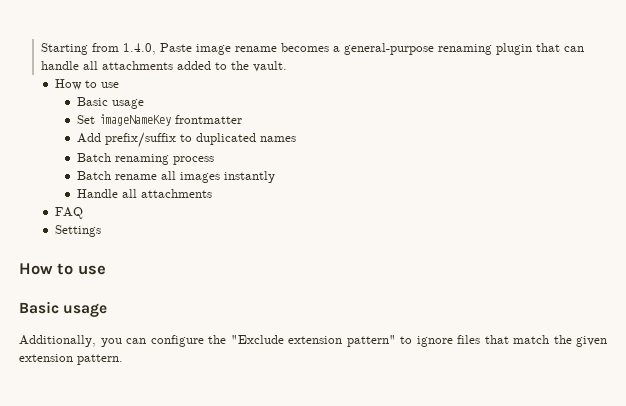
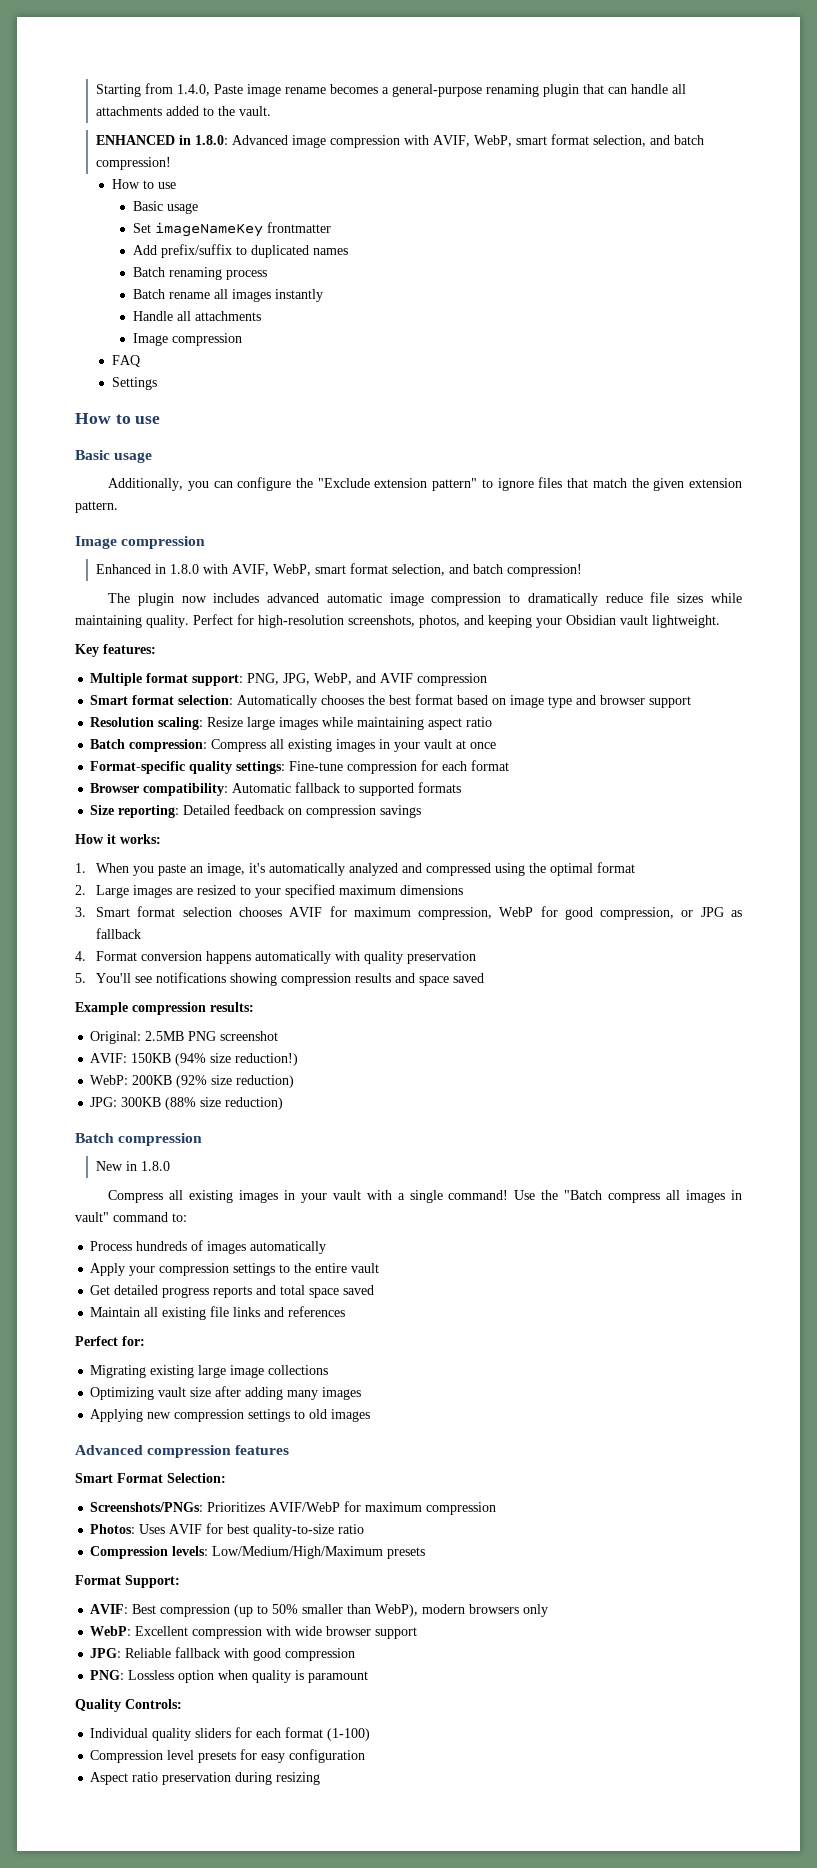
(287, 66) none -> [96,134,705,148] [96,157,172,170] // ENHANCED in 1.8.0: Advanced image compression with AVIF, WebP, smart format selection, and batch compression!
(212, 193) none -> [132,333,242,346] // Image compression
(123, 359) none -> [75,536,206,549] [96,563,583,577] [108,592,742,606] [75,614,720,628] [75,644,156,657] [90,673,488,686] [90,694,692,708] [90,717,493,730] [90,739,497,752] [90,760,510,774] [90,782,462,796] [90,804,422,818] [75,834,161,844] [75,862,636,876] [75,884,464,898] [75,906,743,920] [96,928,142,939] [75,951,477,964] [75,972,485,986] [75,1002,254,1015] [90,1031,279,1044] [90,1053,299,1066] [90,1075,295,1088] [90,1097,284,1110] [75,1133,203,1146] [96,1161,171,1171] [108,1190,743,1203] [75,1212,187,1222] [90,1240,327,1254] [90,1263,380,1276] [90,1285,375,1298] [90,1306,346,1320] [75,1336,145,1346] [90,1365,329,1378] [90,1386,362,1400] [90,1409,371,1422] [75,1445,290,1458] [75,1473,226,1483] [90,1501,497,1515] [90,1523,365,1537] [90,1546,426,1559] [75,1575,180,1588] [90,1604,549,1617] [90,1626,418,1639] [90,1647,356,1661] [90,1670,369,1683] [75,1699,182,1712] [90,1727,371,1741] [90,1749,366,1763] [90,1772,321,1785] // Image compression // Enhanced in 1.8.0 with AVIF, WebP, smart format selection, and batch compression! // The plugin now includes advanced automatic image compression to dramatically reduce file sizes while maintaining quality. Perfect for high-resolution screenshots, photos, and keeping your Obsidian vault lightweight. // Key features: // Multiple format support: PNG, JPG, WebP, and AVIF compression // Smart format selection: Automatically chooses the best format based on image type and browser support // Resolution scaling: Resize large images while maintaining aspect ratio // Batch compression: Compress all existing images in your vault at once // Format-specific quality settings: Fine-tune compression for each format // Browser compatibility: Automatic fallback to supported formats // Size reporting: Detailed feedback on compression savings // How it works: // 1. When you paste an image, it's automatically analyzed and compressed using the optimal format // 2. Large images are resized to your specified maximum dimensions // 3. Smart format selection chooses AVIF for maximum compression, WebP for good compression, or JPG as fallback // 4. Format conversion happens automatically with quality preservation // 5. You'll see notifications showing compression results and space saved // Example compression results: // Original: 2.5MB PNG screenshot // AVIF: 150KB (94% size reduction!) // WebP: 200KB (92% size reduction) // JPG: 300KB (88% size reduction) // Batch compression // New in 1.8.0 // Compress all existing images in your vault with a single command! Use the "Batch compress all images in vault" command to: // Process hundreds of images automatically // Apply your compression settings to the entire vault // Get detailed progress reports and total space saved // Maintain all existing file links and references // Perfect for: // Migrating existing large image collections // Optimizing vault size after adding many images // Applying new compression settings to old images // Advanced compression features // Smart Format Selection: // Screenshots/PNGs: Prioritizes AVIF/WebP for maximum compression // Photos: Uses AVIF for best quality-to-size ratio // Compression levels: Low/Medium/High/Maximum presets // Format Support: // AVIF: Best compression (up to 50% smaller than WebP), modern browsers only // WebP: Excellent compression with wide browser support // JPG: Reliable fallback with good compression // PNG: Lossless option when quality is paramount // Quality Controls: // Individual quality sliders for each format (1-100) // Compression level presets for easy configuration // Aspect ratio preservation during resizing

